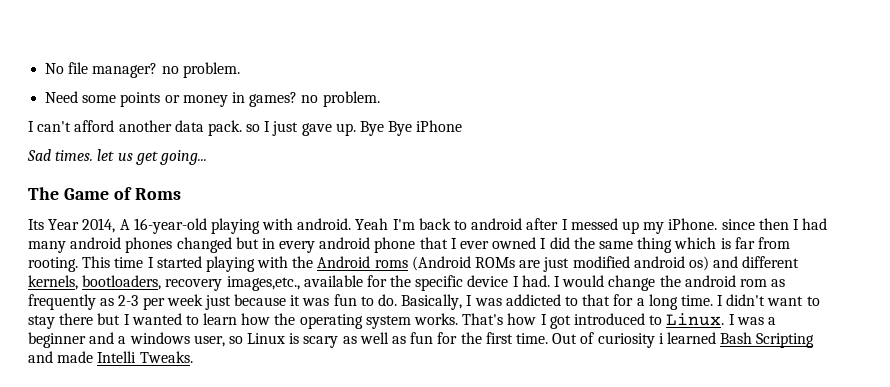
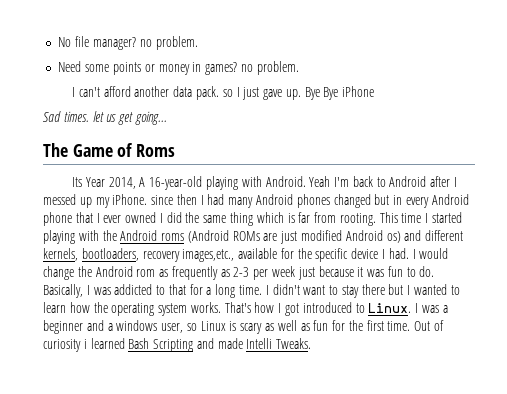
[297,218,352,230] android. -> [265,176,306,187] Android.
[471,218,523,230] android -> [389,176,427,187] Android
[70,237,122,249] android -> [256,194,294,205] Android
[319,237,371,249] android -> [431,194,469,205] Android
[633,256,685,268] android -> [345,230,383,241] Android
[684,275,736,287] android -> [95,266,133,277] Android

